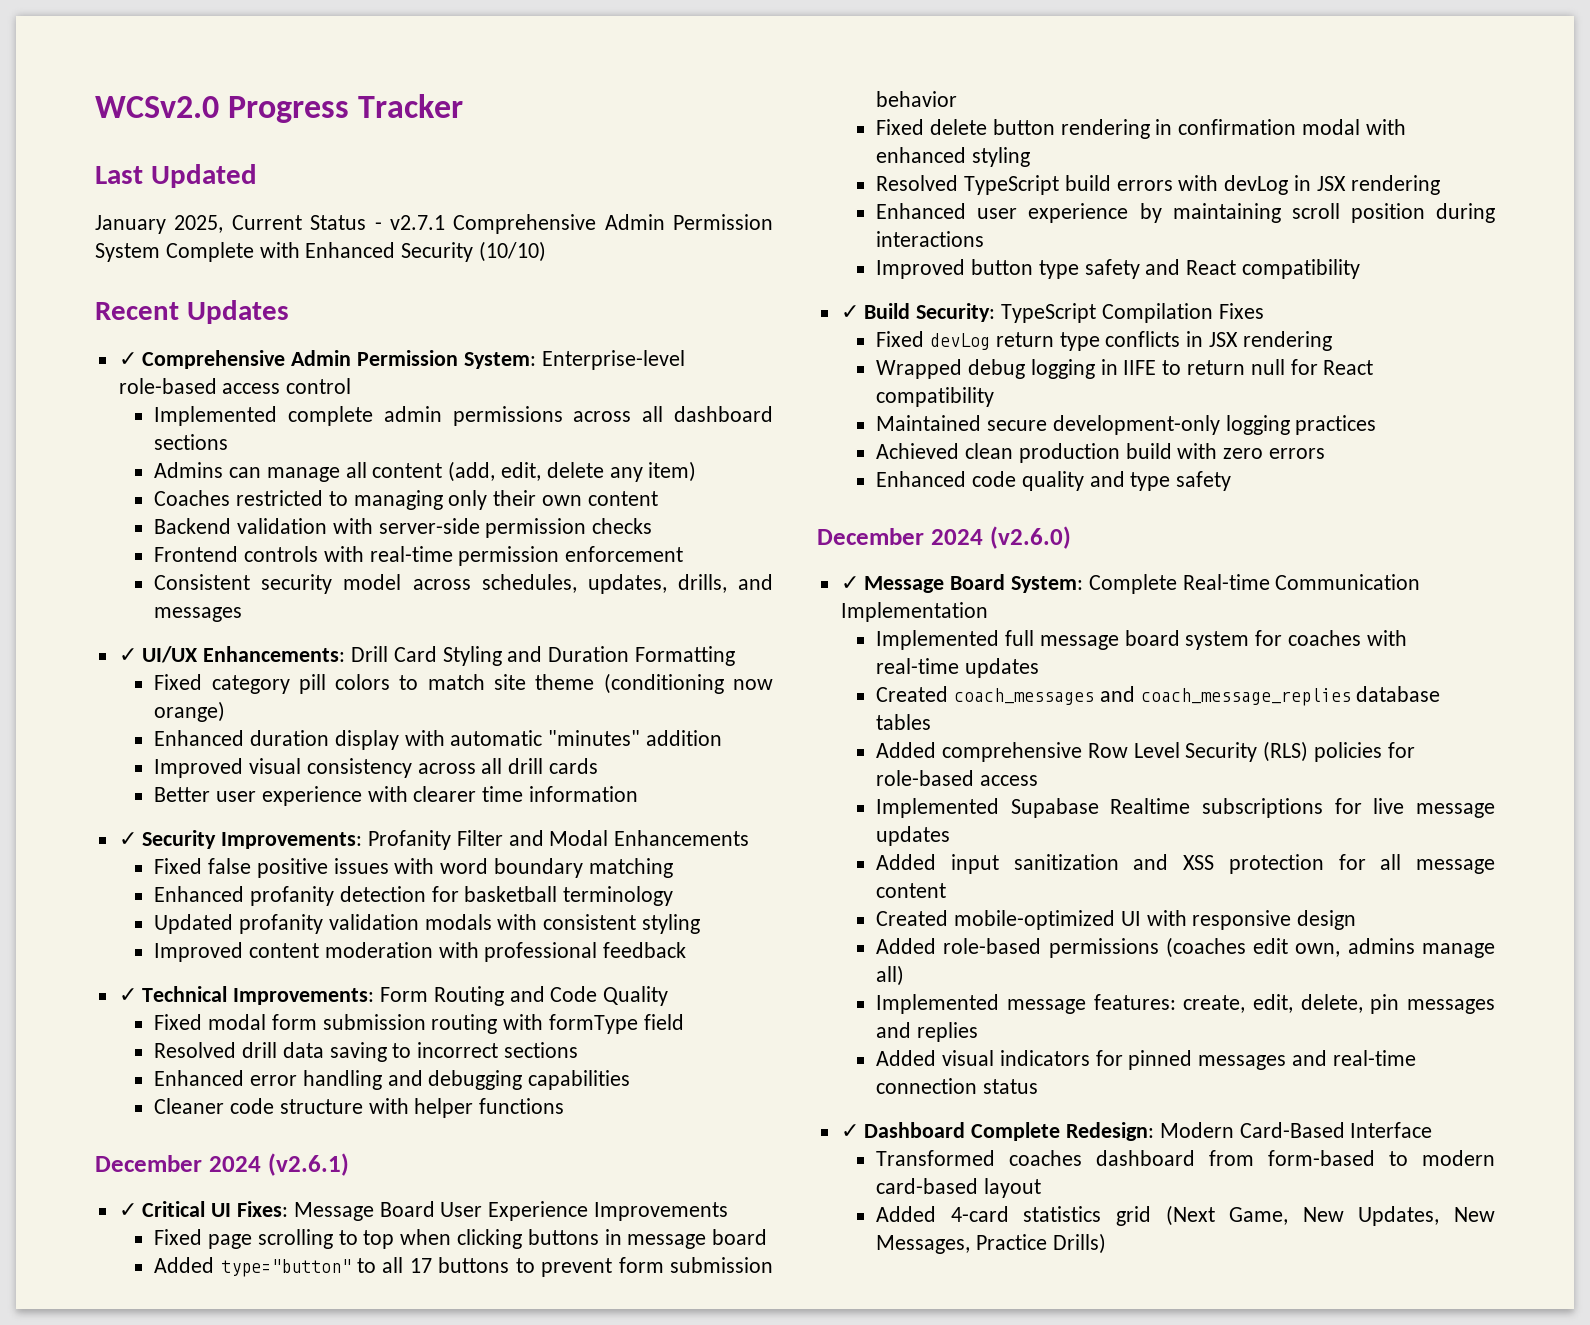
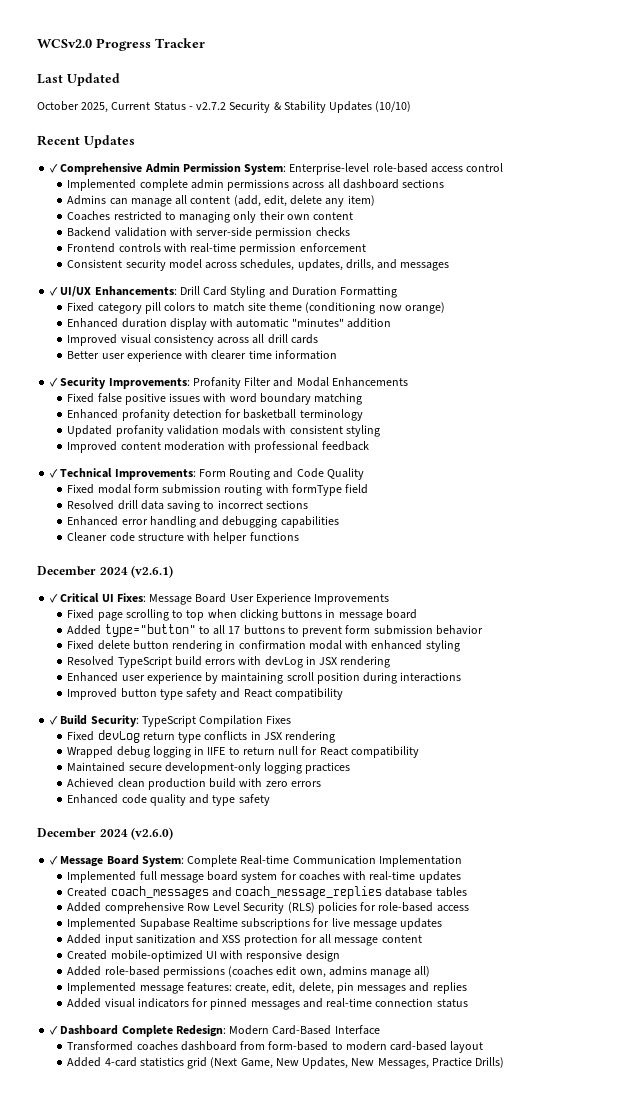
[95,215,166,234] January -> [37,101,79,111] October
[389,214,773,234] [95,242,474,262] v2.7.1 Comprehensive Admin Permission System Complete with Enhanced Security -> [196,101,373,113] v2.7.2 Security & Stability Updates

